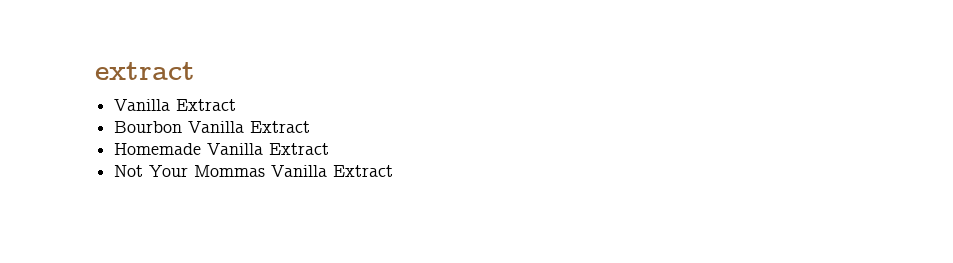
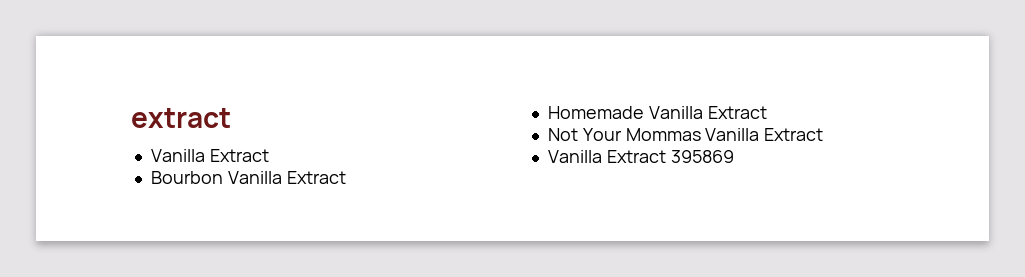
(394, 171) none -> [547,150,734,163] // Vanilla Extract 395869

